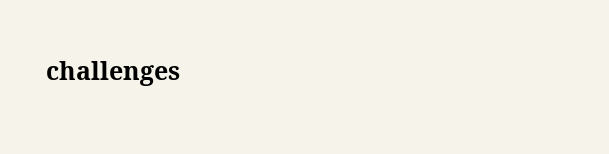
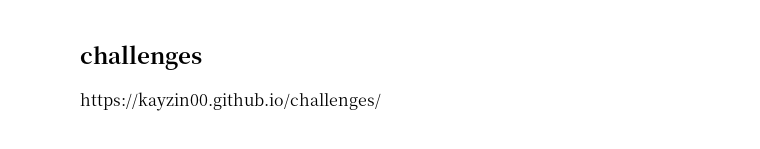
(180, 73) none -> [80,92,381,111] // https://kayzin00.github.io/challenges/

